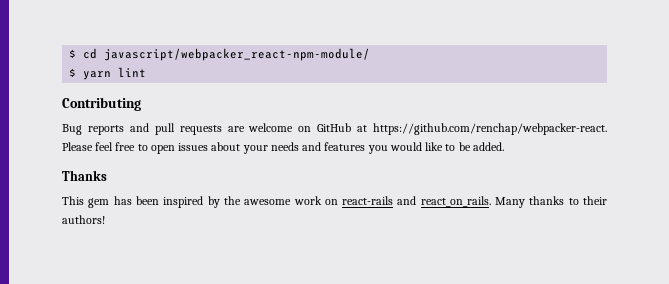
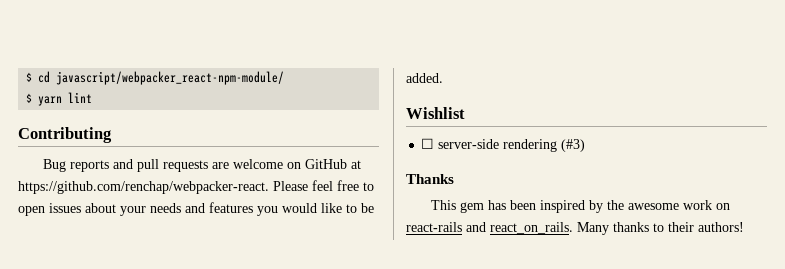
(504, 146) none -> [406,107,465,119] [421,138,586,152] // Wishlist // ☐ server-side rendering (#3)

